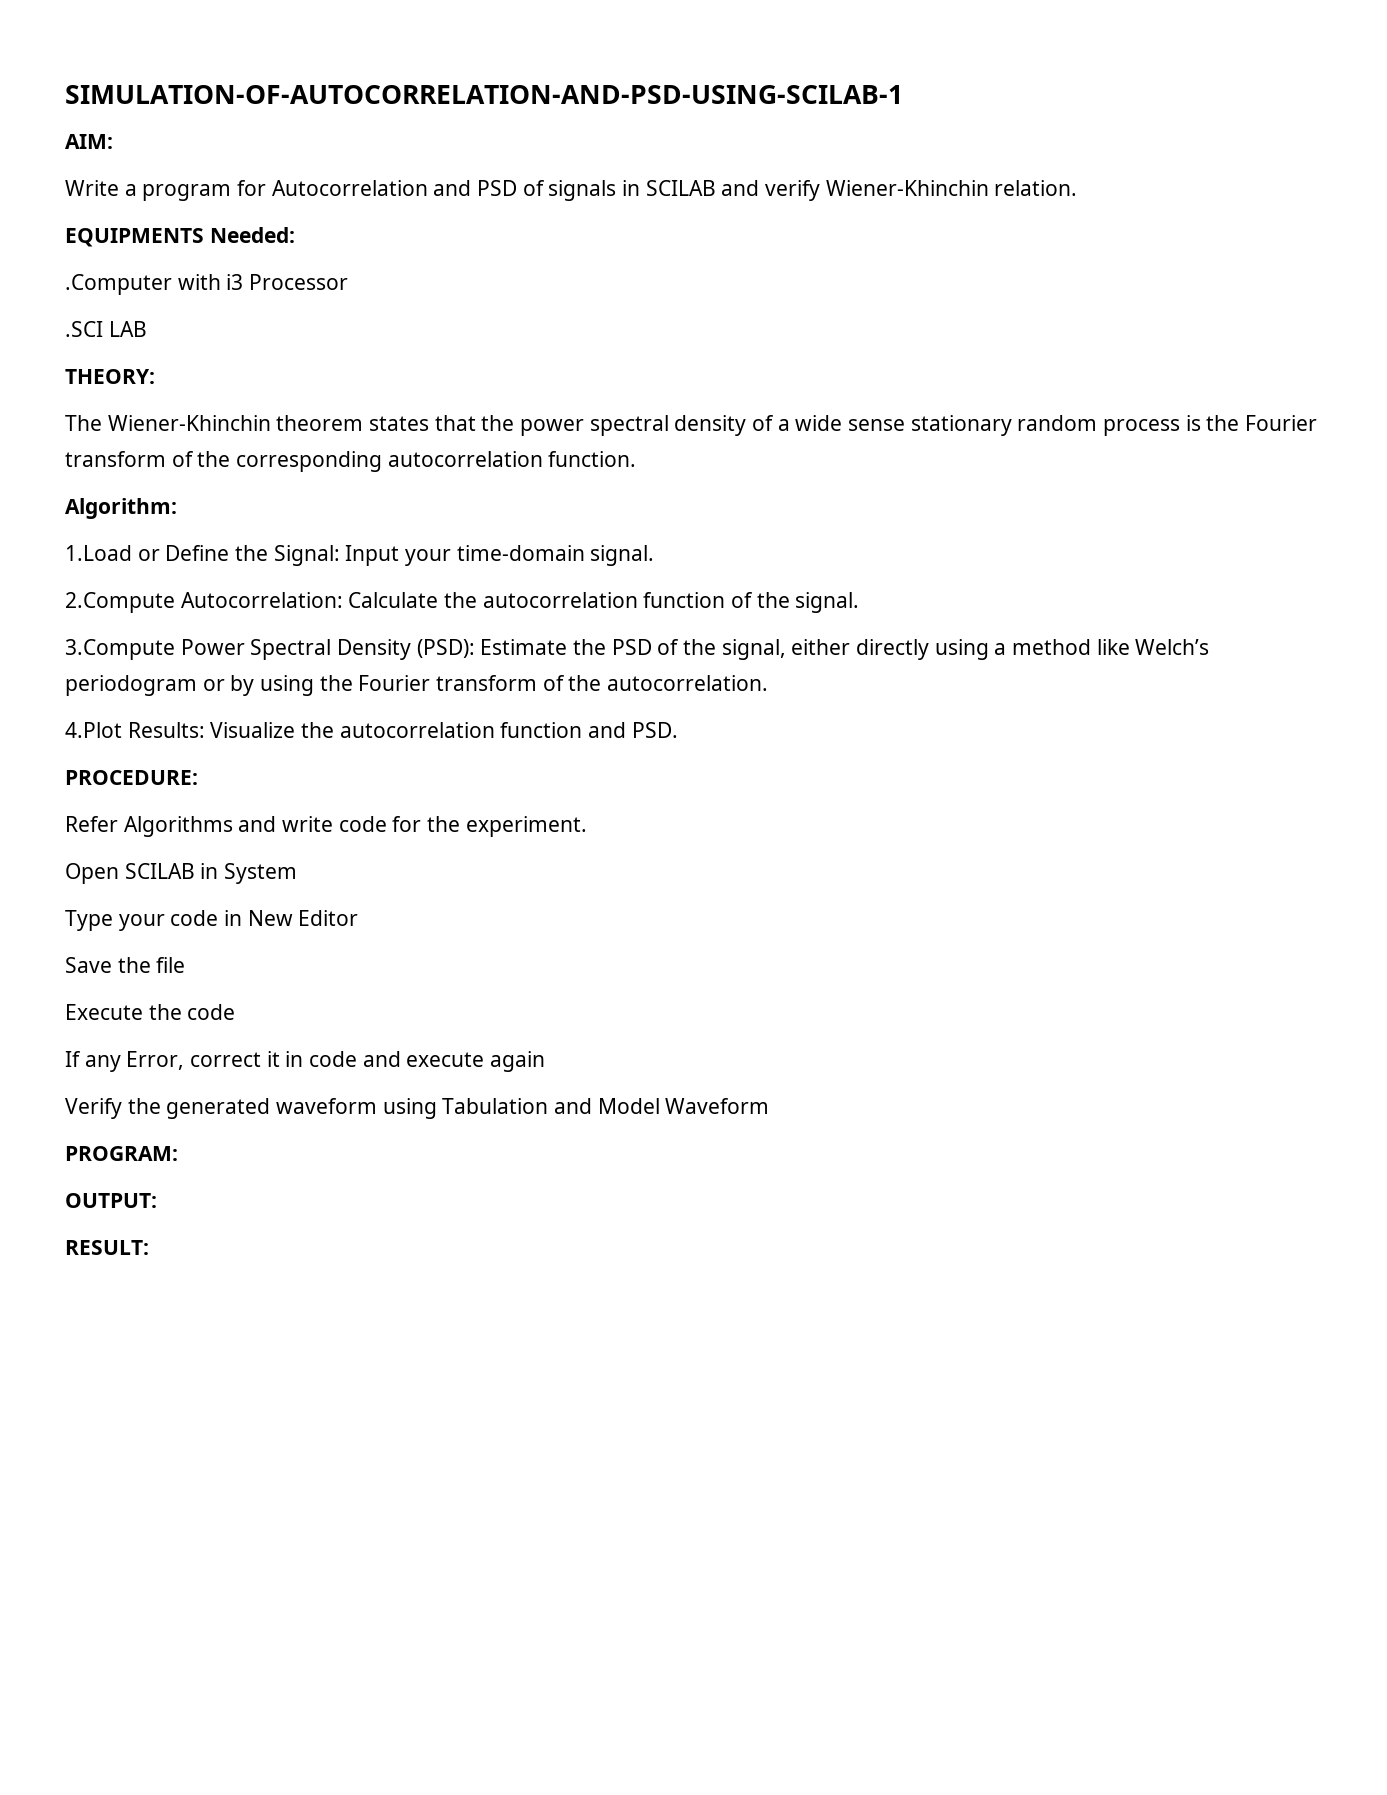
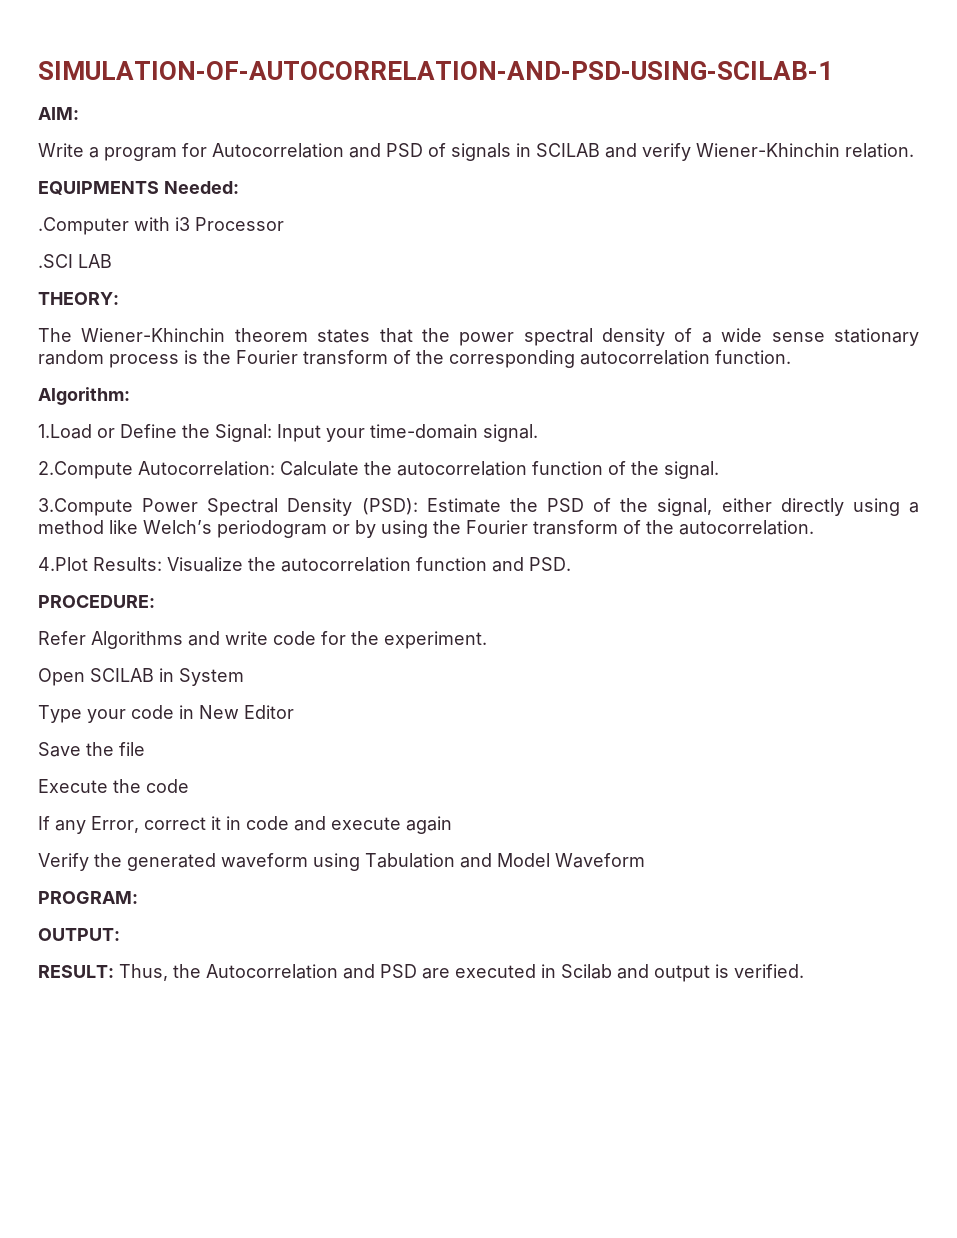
(149, 1247) none -> [119,964,804,982] Thus, the Autocorrelation and PSD are executed in Scilab and output is verified.

